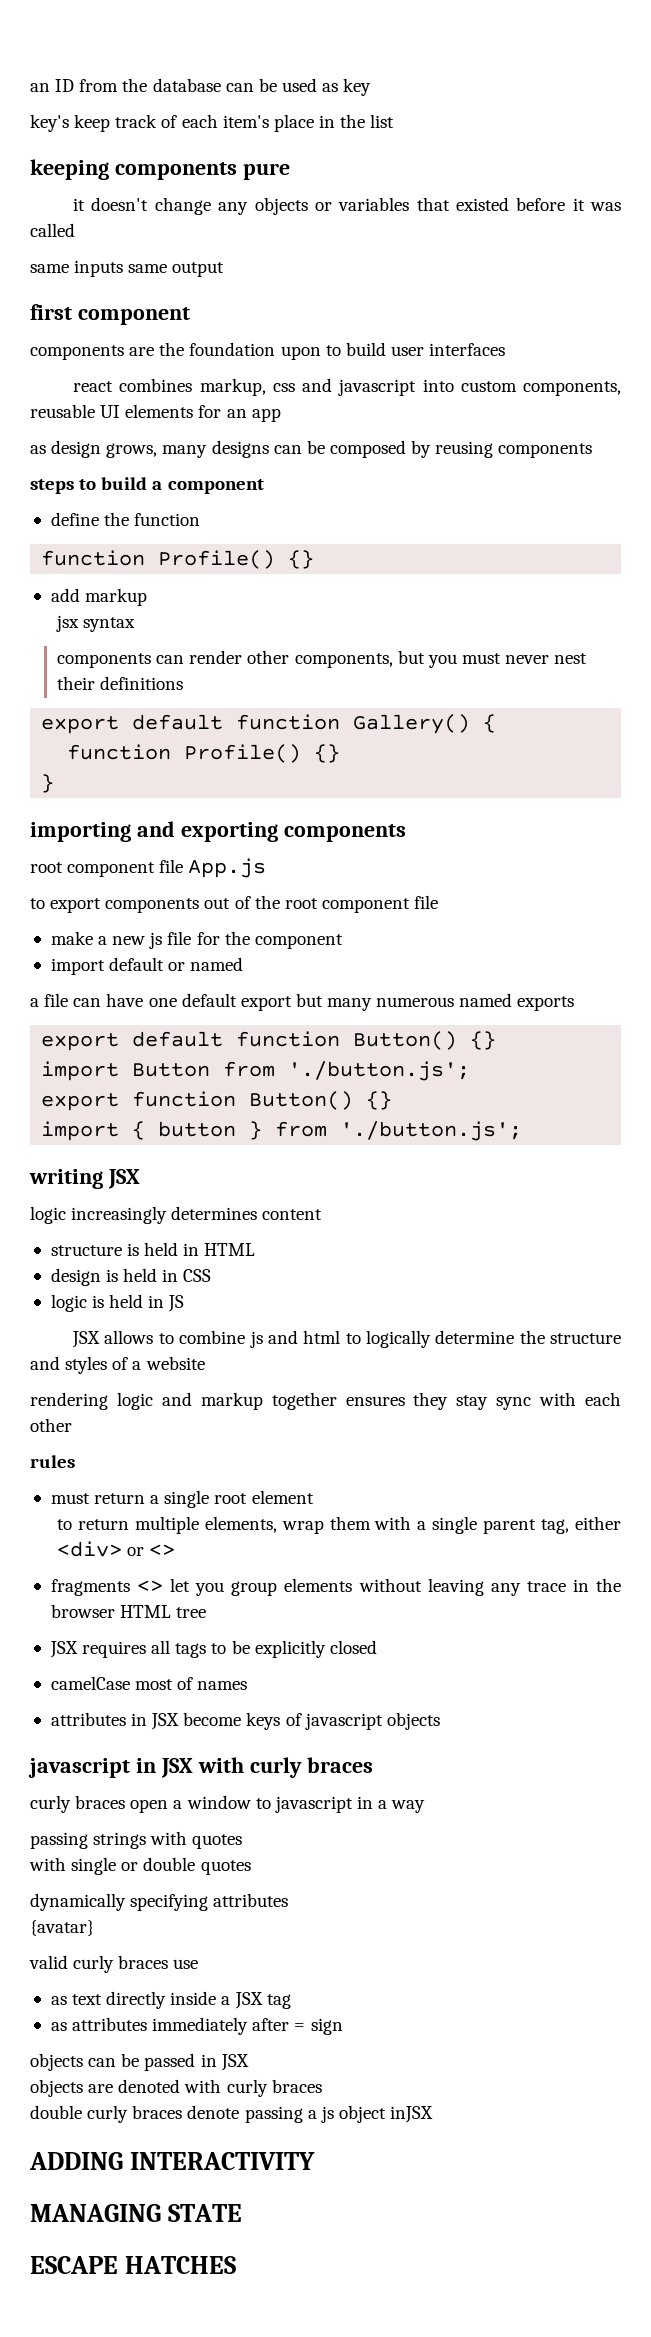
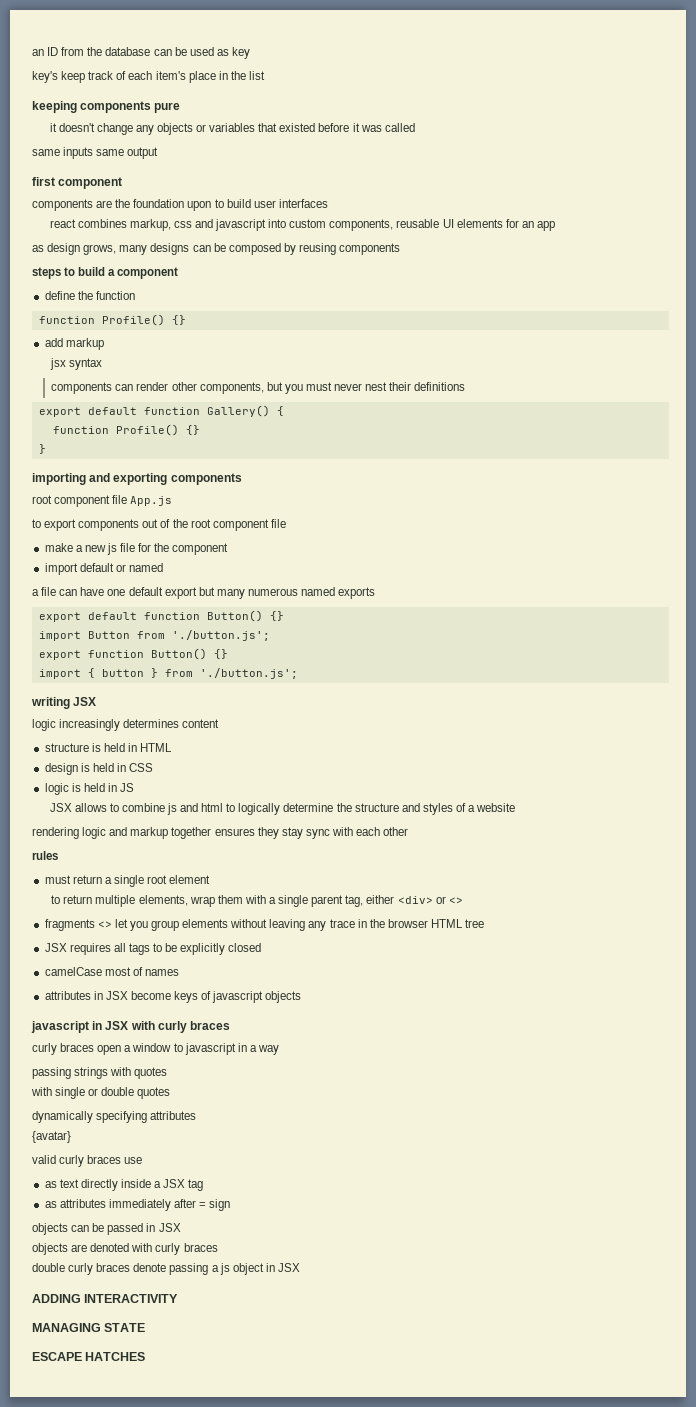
[390,2106,434,2123] inJSX -> [265,1263,300,1272] in JSX

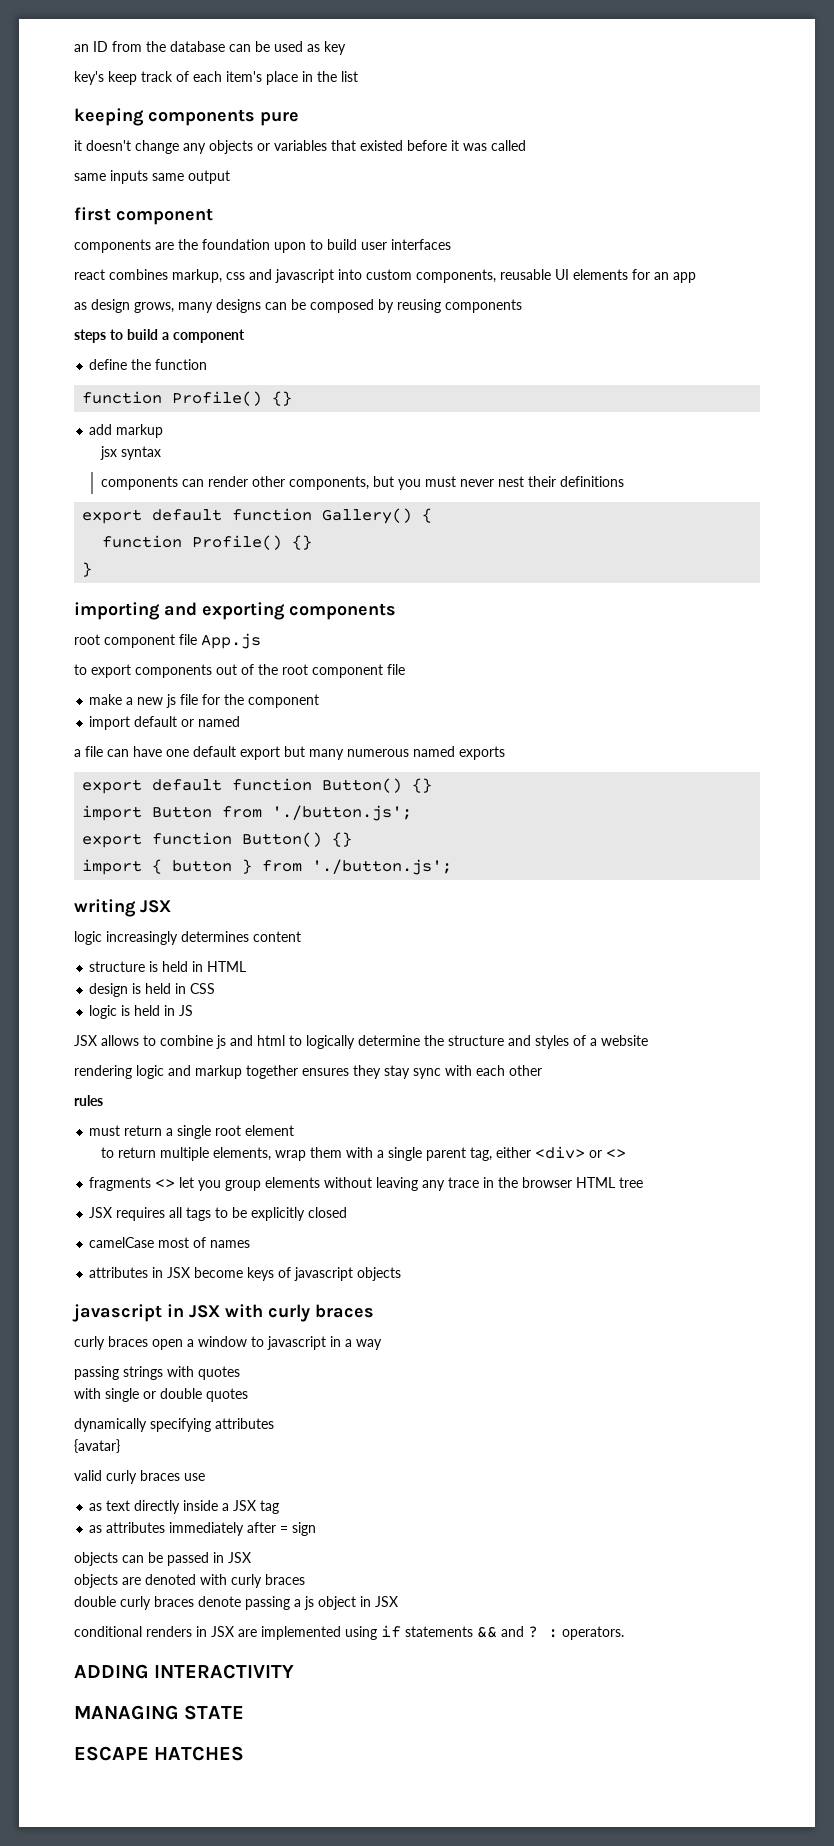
(300, 1267) none -> [74,1625,624,1640] // conditional renders in JSX are implemented using if statements && and ? : operators.

